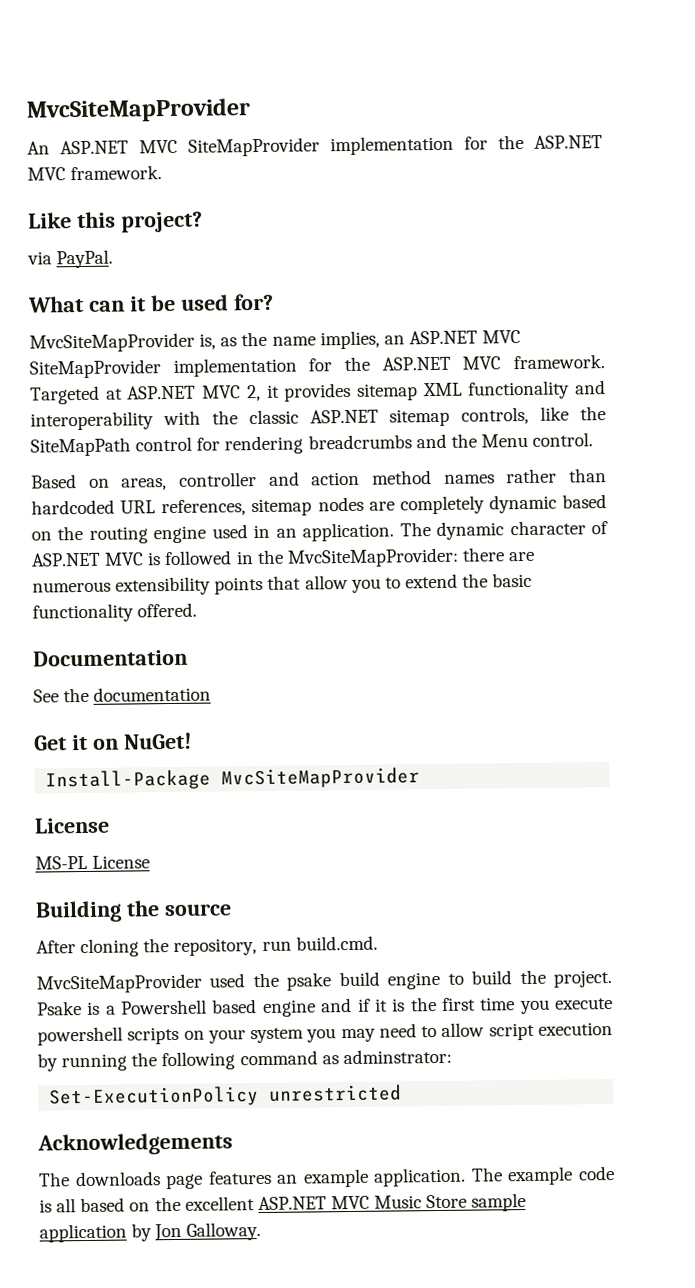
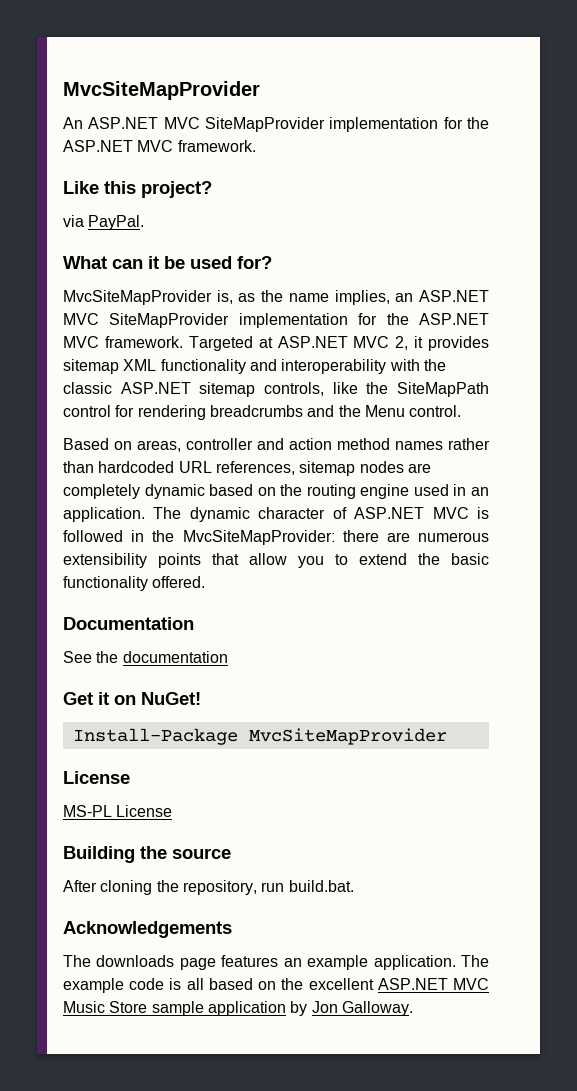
[295,935,378,951] [36,969,612,994] [37,997,613,1017] [37,1022,613,1046] [37,1048,452,1072] [49,1084,403,1108] build.cmd. // MvcSiteMapProvider used the psake build engine to build the project. Psake is a Powershell based engine and if it is the first time you execute powershell scripts on your system you may need to allow script execution by running the following command as adminstrator: // Set-ExecutionPolicy unrestricted -> [288,880,354,892] build.bat.

